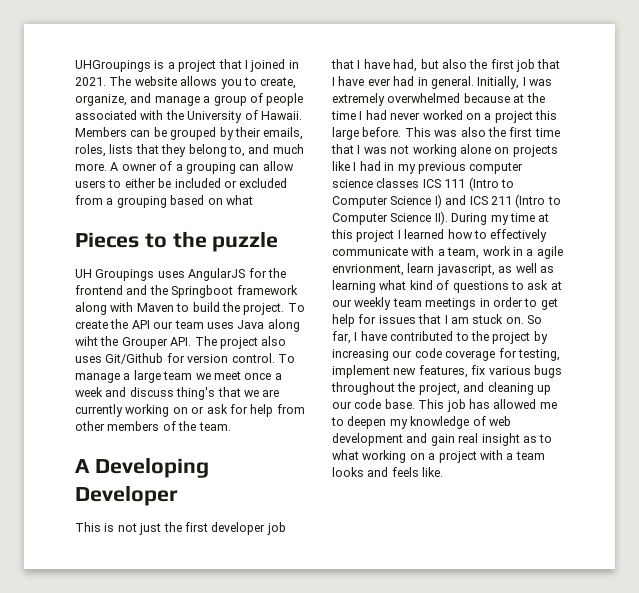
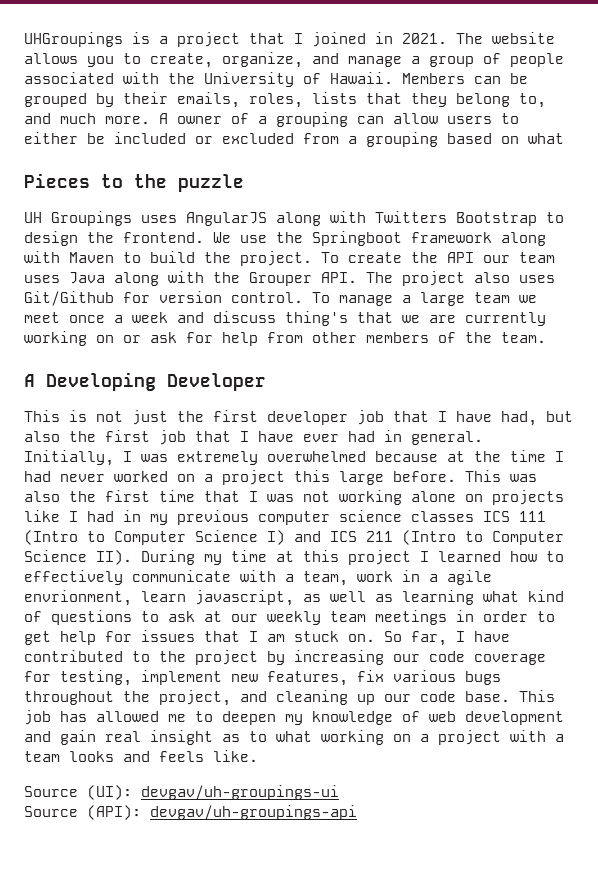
[248,268,286,278] [75,285,148,295] for the frontend and -> [276,211,564,226] [24,231,267,246] along with Twitters Bootstrap to design the frontend. We use
[75,336,98,346] wiht -> [168,271,204,283] with
(444, 472) none -> [24,785,339,800] [24,805,357,820] // Source (UI): devgav/uh-groupings-ui // Source (API): devgav/uh-groupings-api

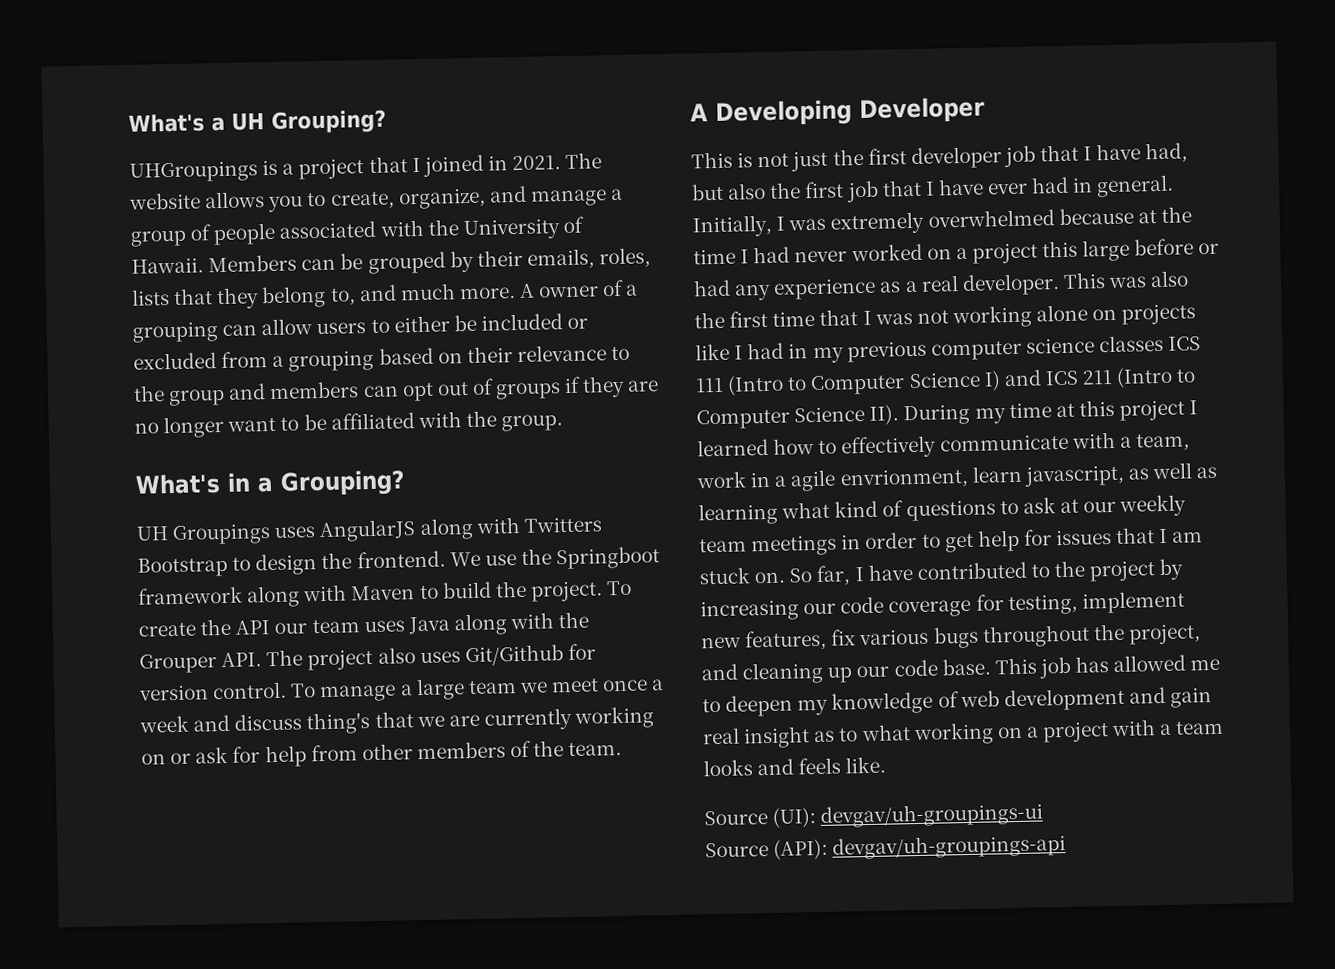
(24, 39) none -> [128,109,386,134] What's a UH Grouping? //
[528,133,564,144] [24,173,244,192] what // Pieces to the puzzle -> [466,344,631,364] [133,375,660,407] [134,410,564,439] [135,469,406,497] their relevance to the group and members can opt out of groups if they are no longer want to be affiliated with the group. // What's in a Grouping?
[393,471,456,482] before. -> [1134,238,1220,256] [693,273,1060,301] before or had any experience as a real developer.

